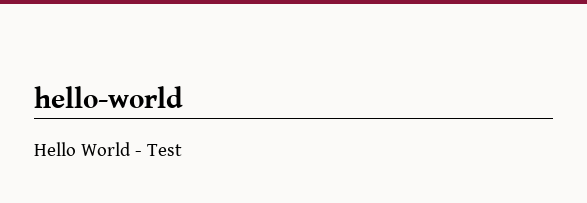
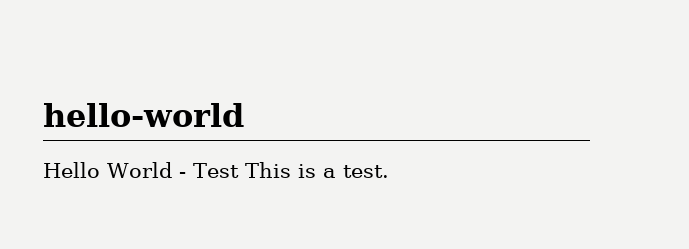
(182, 150) none -> [244,162,389,178] This is a test.

